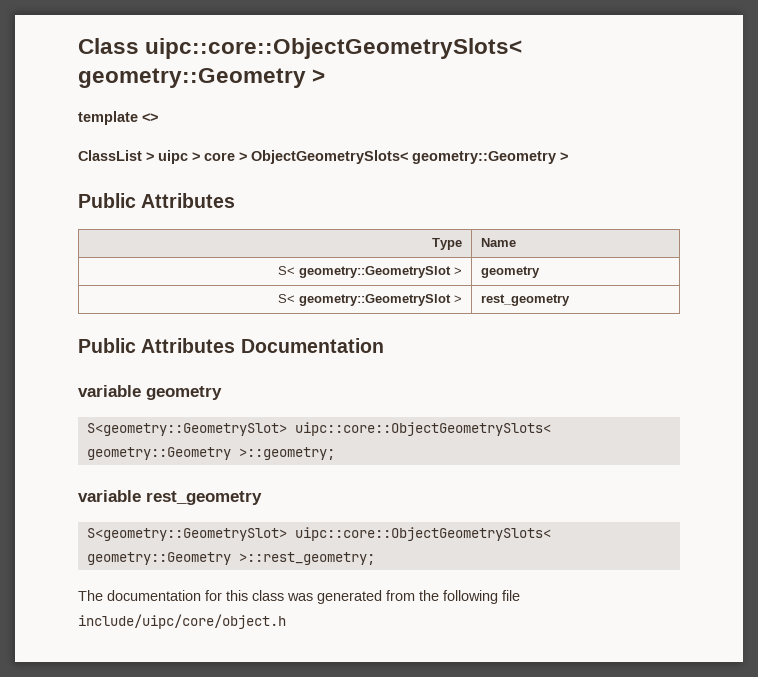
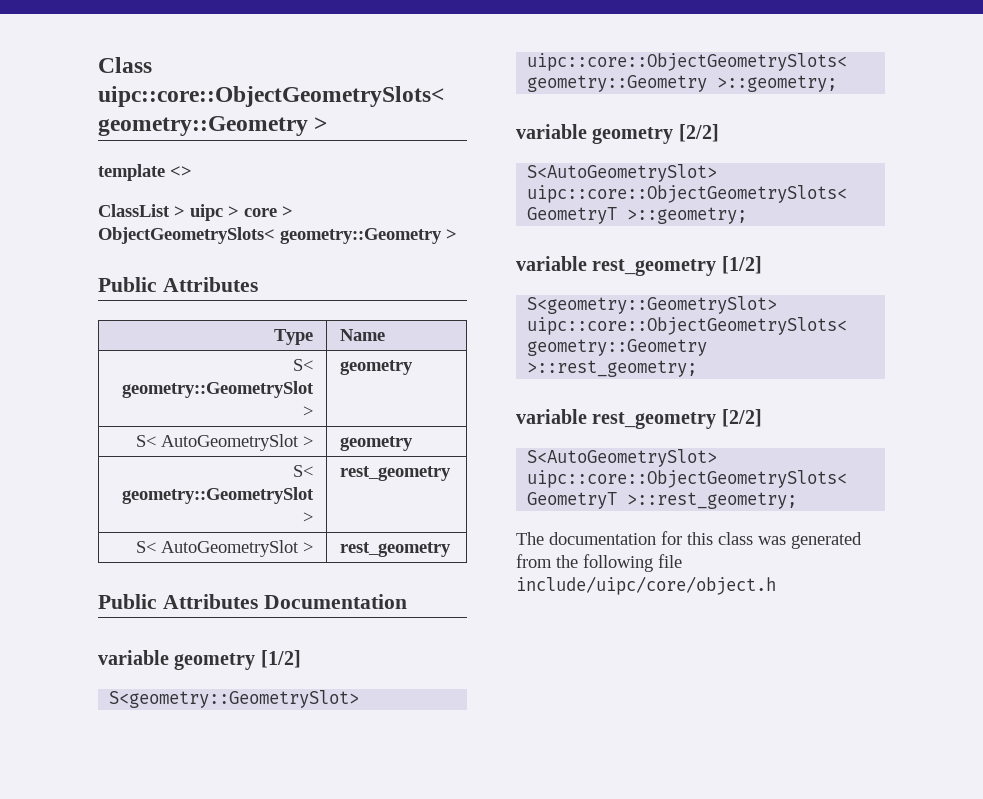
(540, 272) none -> [135,434,313,451] [340,436,414,451] // S< AutoGeometrySlot > | geometry
(570, 300) none -> [135,540,313,557] [340,542,452,557] // S< AutoGeometrySlot > | rest_geometry
(222, 393) none -> [260,650,301,668] [1/2]
[78,490,262,505] // variable rest_geometry -> [516,124,719,144] [527,164,718,182] [527,185,848,203] [527,207,748,224] [516,256,762,276] // variable geometry [2/2] // S<AutoGeometrySlot> uipc::core::ObjectGeometrySlots< GeometryT >::geometry; // variable rest_geometry [1/2]
(375, 558) none -> [516,409,762,429] [527,449,718,467] [527,470,848,488] [527,492,798,509] // variable rest_geometry [2/2] // S<AutoGeometrySlot> uipc::core::ObjectGeometrySlots< GeometryT >::rest_geometry;

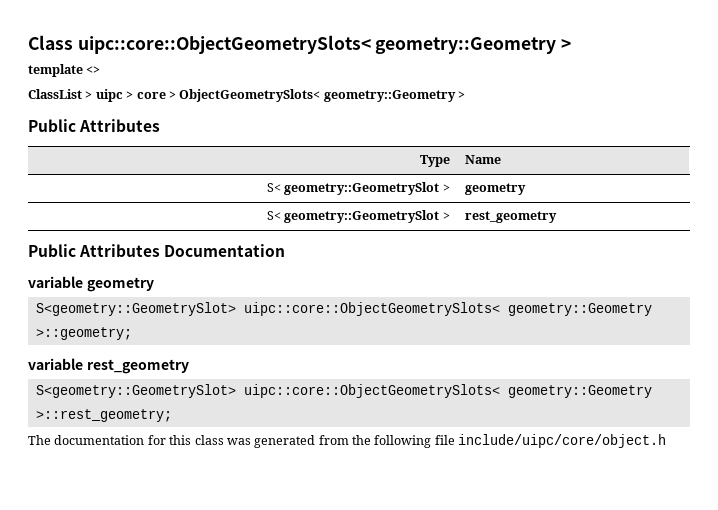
[135,434,313,451] [340,436,414,451] // S< AutoGeometrySlot > | geometry -> (527, 189) none
[135,540,313,557] [340,542,452,557] // S< AutoGeometrySlot > | rest_geometry -> (558, 217) none
[260,650,301,668] [1/2] -> (154, 284) none
[516,124,719,144] [527,164,718,182] [527,185,848,203] [527,207,748,224] [516,256,762,276] // variable geometry [2/2] // S<AutoGeometrySlot> uipc::core::ObjectGeometrySlots< GeometryT >::geometry; // variable rest_geometry [1/2] -> [28,358,189,374] // variable rest_geometry
[516,409,762,429] [527,449,718,467] [527,470,848,488] [527,492,798,509] // variable rest_geometry [2/2] // S<AutoGeometrySlot> uipc::core::ObjectGeometrySlots< GeometryT >::rest_geometry; -> (172, 415) none

